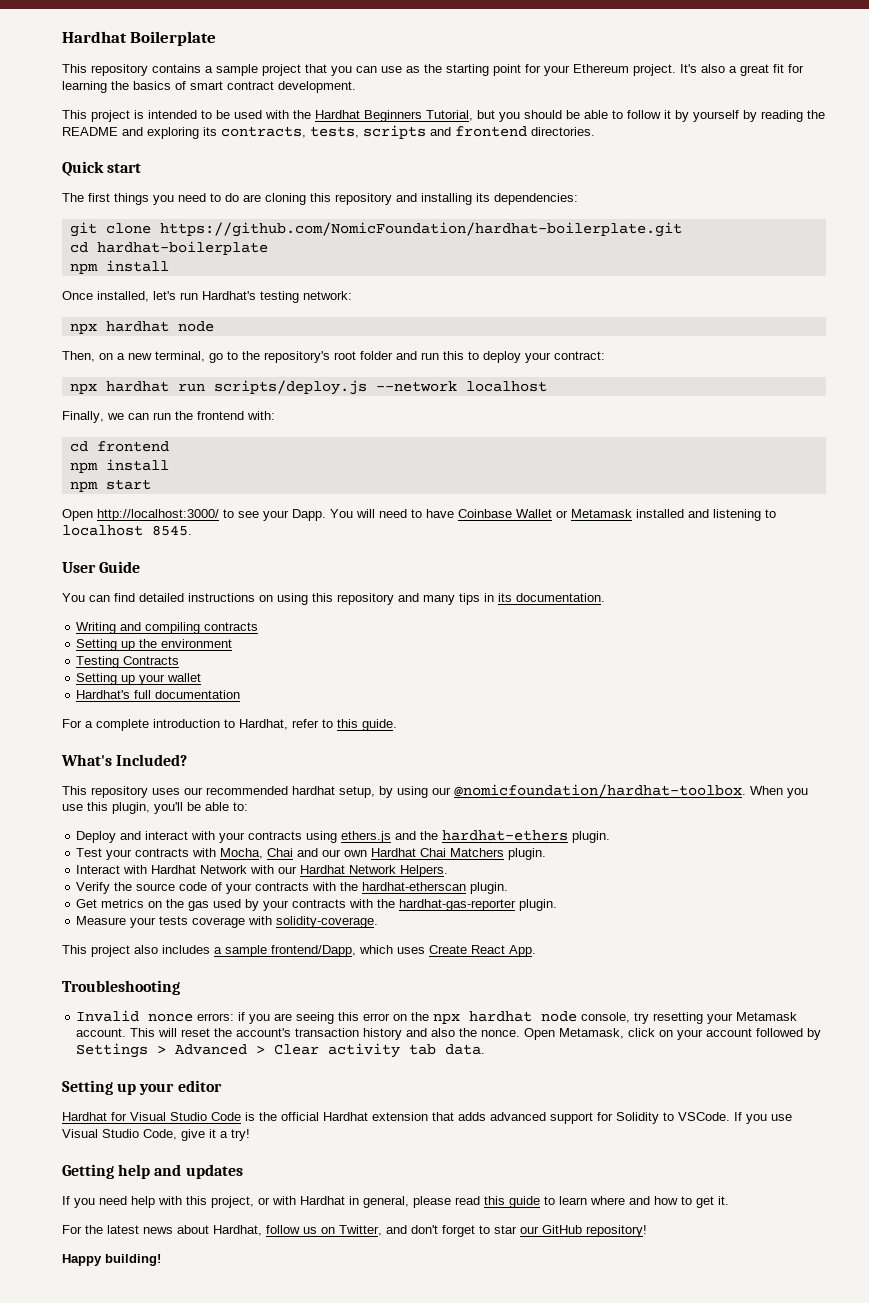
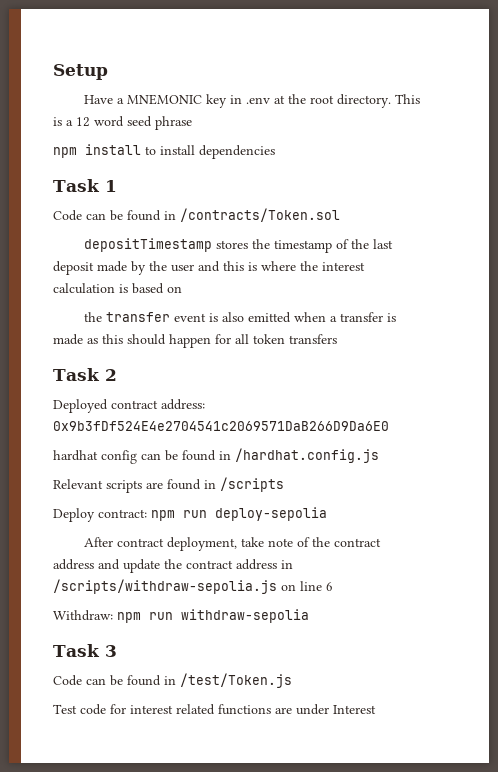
[62,31,217,46] [62,64,804,76] [62,81,356,93] [62,110,825,122] [62,125,595,139] [62,161,142,176] [62,193,578,205] [69,222,682,237] [69,241,268,255] [69,260,169,274] [62,291,352,303] [69,321,214,334] [62,351,605,363] [69,380,547,395] [62,411,275,423] [69,441,169,452] [69,459,169,473] [69,479,151,492] [62,509,776,521] [62,525,192,536] [62,561,141,573] [62,593,605,605] [76,622,259,634] [76,639,233,651] [76,656,180,668] [76,673,202,685] [76,690,241,699] [62,719,397,731] [61,754,188,766] [62,784,808,798] [62,802,248,814] [76,830,611,843] [76,848,547,860] [76,865,449,877] [76,882,509,894] [76,899,558,911] [76,916,379,928] [62,945,536,957] [62,980,180,995] [76,1010,798,1024] [76,1028,822,1040] [76,1043,486,1058] [62,1080,222,1095] [62,1112,792,1124] [62,1129,250,1141] [62,1164,243,1179] [62,1196,729,1208] [62,1225,647,1237] [62,1254,161,1266] Hardhat Boilerplate // This repository contains a sample project that you can use as the starting point for your Ethereum project. It's also a great fit for learning the basics of smart contract development. // This project is intended to be used with the Hardhat Beginners Tutorial, but you should be able to follow it by yourself by reading the README and exploring its contracts, tests, scripts and frontend directories. // Quick start // The first things you need to do are cloning this repository and installing its dependencies: // git clone https://github.com/NomicFoundation/hardhat-boilerplate.git // cd hardhat-boilerplate // npm install // Once installed, let's run Hardhat's testing network: // npx hardhat node // Then, on a new terminal, go to the repository's root folder and run this to deploy your contract: // npx hardhat run scripts/deploy.js --network localhost // Finally, we can run the frontend with: // cd frontend // npm install // npm start // Open http://localhost:3000/ to see your Dapp. You will need to have Coinbase Wallet or Metamask installed and listening to localhost 8545. // User Guide // You can find detailed instructions on using this repository and many tips in its documentation. // Writing and compiling contracts // Setting up the environment // Testing Contracts // Setting up your wallet // Hardhat's full documentation // For a complete introduction to Hardhat, refer to this guide. // What's Included? // This repository uses our recommended hardhat setup, by using our @nomicfoundation/hardhat-toolbox. When you use this plugin, you'll be able to: // Deploy and interact with your contracts using ethers.js and the hardhat-ethers plugin. // Test your contracts with Mocha, Chai and our own Hardhat Chai Matchers plugin. // Interact with Hardhat Network with our Hardhat Network Helpers. // Verify the source code of your contracts with the hardhat-etherscan plugin. // Get metrics on the gas used by your contracts with the hardhat-gas-reporter plugin. // Measure your tests coverage with solidity-coverage. // This project also includes a sample frontend/Dapp, which uses Create React App. // Troubleshooting // Invalid nonce errors: if you are seeing this error on the npx hardhat node console, try resetting your Metamask account. This will reset the account's transaction history and also the nonce. Open Metamask, click on your account followed by Settings > Advanced > Clear activity tab data. // Setting up your editor // Hardhat for Visual Studio Code is the official Hardhat extension that adds advanced support for Solidity to VSCode. If you use Visual Studio Code, give it a try! // Getting help and updates // If you need help with this project, or with Hardhat in general, please read this guide to learn where and how to get it. // For the latest news about Hardhat, follow us on Twitter, and don't forget to star our GitHub repository! // Happy building! -> [53,64,108,80] [84,94,421,108] [53,116,192,130] [53,144,275,159] [53,179,117,192] [53,208,340,222] [84,238,394,253] [53,261,365,275] [53,283,182,294] [84,312,397,323] [53,334,337,348] [53,368,117,381] [53,399,205,413] [53,421,389,431] [53,448,379,464] [53,477,284,493] [53,507,327,522] [84,537,382,551] [53,559,293,573] [53,579,333,594] [53,609,309,623] [53,644,117,657] [53,673,292,688] [53,704,376,715] Setup // Have a MNEMONIC key in .env at the root directory. This is a 12 word seed phrase // npm install to install dependencies // Task 1 // Code can be found in /contracts/Token.sol // depositTimestamp stores the timestamp of the last deposit made by the user and this is where the interest calculation is based on // the transfer event is also emitted when a transfer is made as this should happen for all token transfers // Task 2 // Deployed contract address: 0x9b3fDf524E4e2704541c2069571DaB266D9Da6E0 // hardhat config can be found in /hardhat.config.js // Relevant scripts are found in /scripts // Deploy contract: npm run deploy-sepolia // After contract deployment, take note of the contract address and update the contract address in /scripts/withdraw-sepolia.js on line 6 // Withdraw: npm run withdraw-sepolia // Task 3 // Code can be found in /test/Token.js // Test code for interest related functions are under Interest

